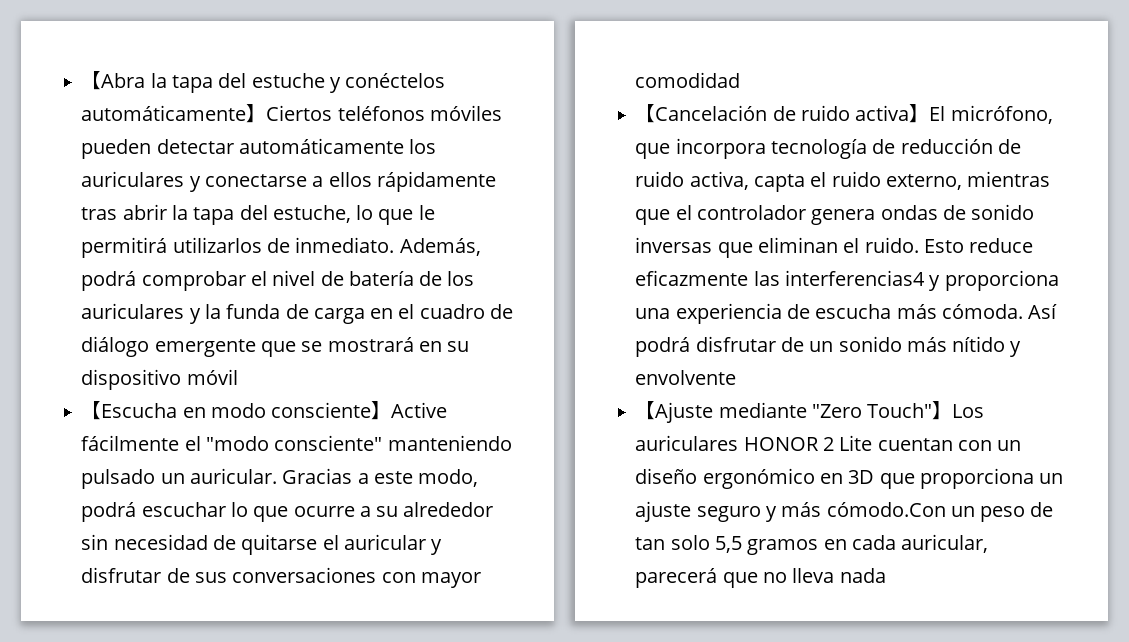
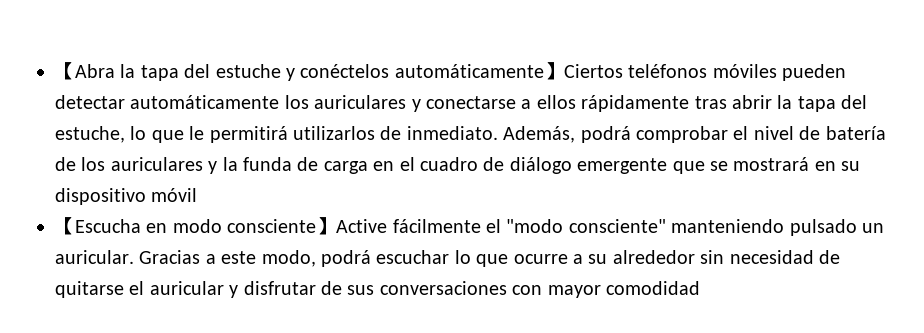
[635,104,1053,124] [635,138,1021,159] [635,171,1051,192] [635,204,1035,225] [635,237,1034,258] [635,270,1059,291] [635,303,1058,324] [635,336,1022,357] [635,370,737,385] [635,401,985,423] [635,435,1022,451] [635,468,1064,489] [635,501,1054,522] [635,534,989,555] [635,568,886,588] // 【Cancelación de ruido activa】El micrófono, que incorpora tecnología de reducción de ruido activa, capta el ruido externo, mientras que el controlador genera ondas de sonido inversas que eliminan el ruido. Esto reduce eficazmente las interferencias4 y proporciona una experiencia de escucha más cómoda. Así podrá disfrutar de un sonido más nítido y envolvente // 【Ajuste mediante "Zero Touch"】Los auriculares HONOR 2 Lite cuentan con un diseño ergonómico en 3D que proporciona un ajuste seguro y más cómodo.Con un peso de tan solo 5,5 gramos en cada auricular, parecerá que no lleva nada -> (700, 288) none

